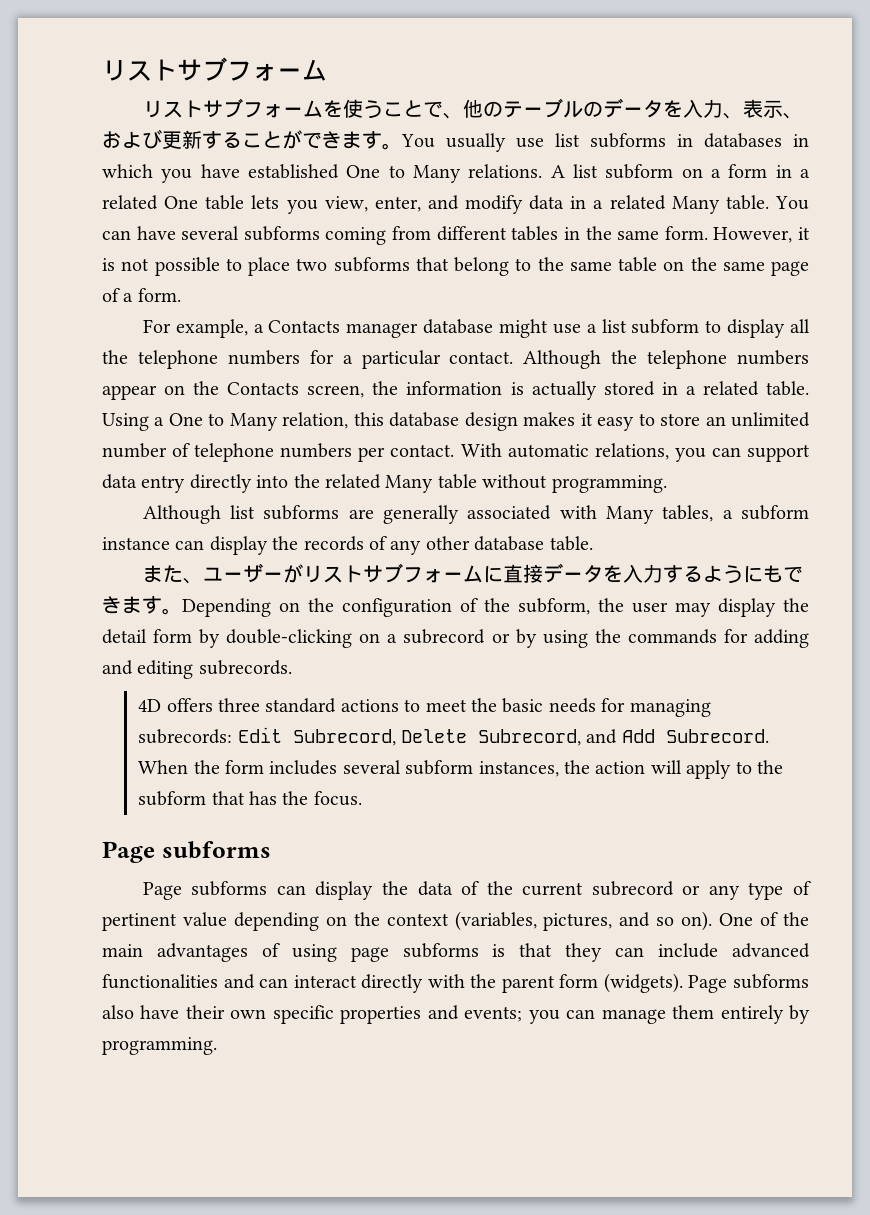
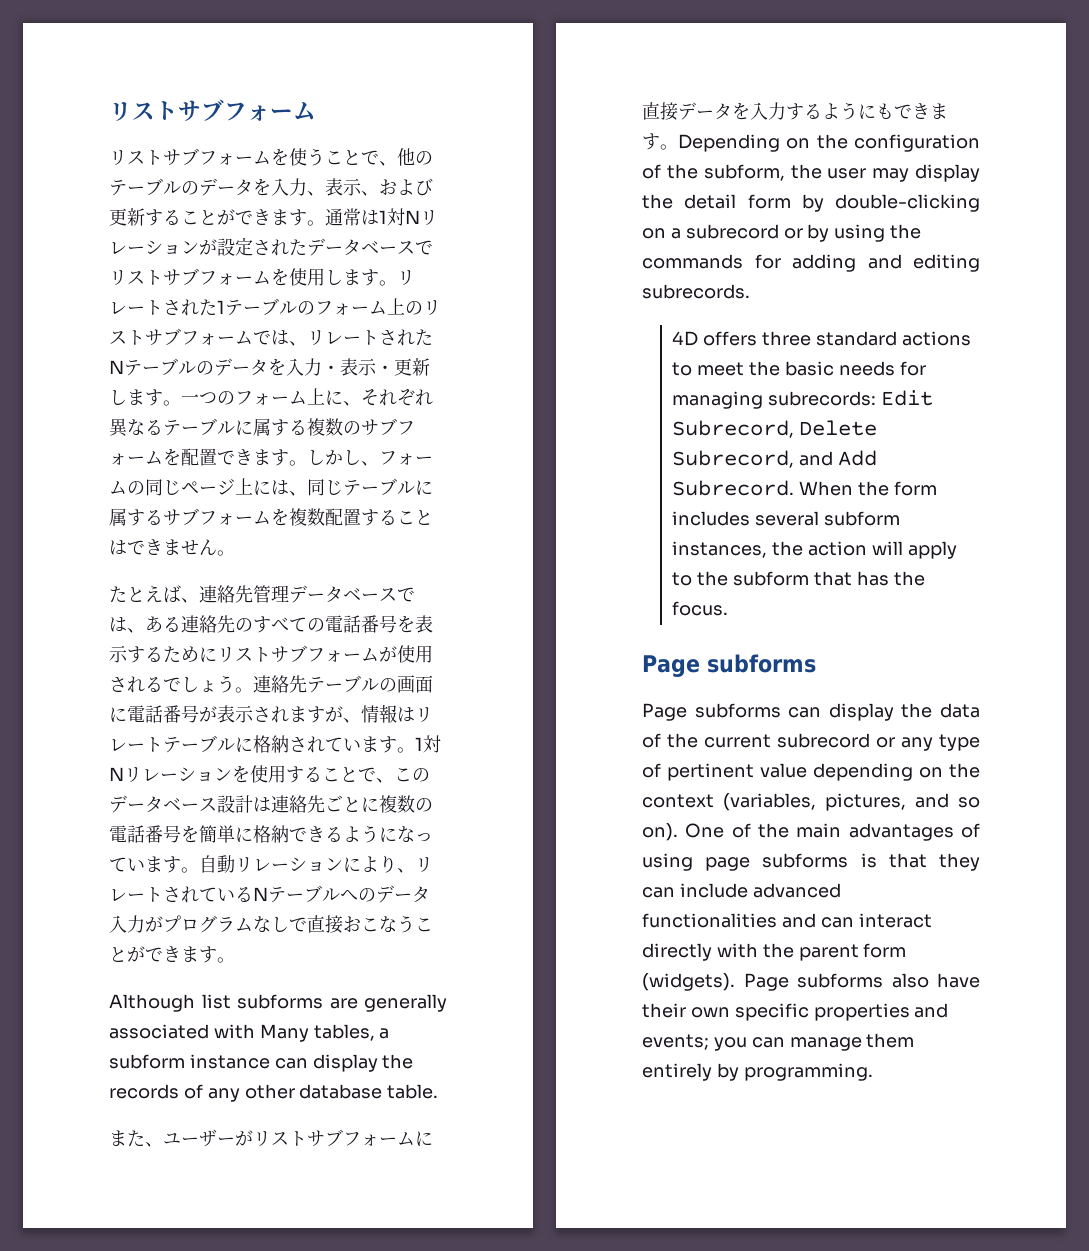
[401,133,809,152] [102,164,811,183] [102,195,809,214] [102,226,810,245] [102,257,809,276] [102,288,181,302] [142,319,810,338] [102,350,809,369] [102,381,810,400] [102,412,810,431] [102,443,811,462] [102,474,667,493] You usually use list subforms in databases in which you have established One to Many relations. A list subform on a form in a related One table lets you view, enter, and modify data in a related Many table. You can have several subforms coming from different tables in the same form. However, it is not possible to place two subforms that belong to the same table on the same page of a form. // For example, a Contacts manager database might use a list subform to display all the telephone numbers for a particular contact. Although the telephone numbers appear on the Contacts screen, the information is actually stored in a related table. Using a One to Many relation, this database design makes it easy to store an unlimited number of telephone numbers per contact. With automatic relations, you can support data entry directly into the related Many table without programming. -> [325,208,438,226] [109,237,433,256] [109,268,415,286] [109,298,441,316] [109,328,433,346] [109,358,430,376] [109,388,433,406] [109,418,415,437] [109,448,433,466] [109,478,433,496] [109,508,433,526] [109,539,235,556] [109,585,415,603] [109,615,433,633] [109,645,433,663] [109,675,433,693] [109,704,433,723] [109,735,441,753] [109,765,430,783] [109,795,433,813] [109,825,433,843] [109,855,433,873] [109,885,430,903] [109,915,433,934] [109,946,235,963] 通常は1対Nリレーションが設定されたデータベースでリストサブフォームを使用します。リレートされた1テーブルのフォーム上のリストサブフォームでは、リレートされたNテーブルのデータを入力・表示・更新します。一つのフォーム上に、それぞれ異なるテーブルに属する複数のサブフォームを配置できます。しかし、フォームの同じページ上には、同じテーブルに属するサブフォームを複数配置することはできません。 // たとえば、連絡先管理データベースでは、ある連絡先のすべての電話番号を表示するためにリストサブフォームが使用されるでしょう。連絡先テーブルの画面に電話番号が表示されますが、情報はリレートテーブルに格納されています。1対Nリレーションを使用することで、このデータベース設計は連絡先ごとに複数の電話番号を簡単に格納できるようになっています。自動リレーションにより、リレートされているNテーブルへのデータ入力がプログラムなしで直接おこなうことができます。

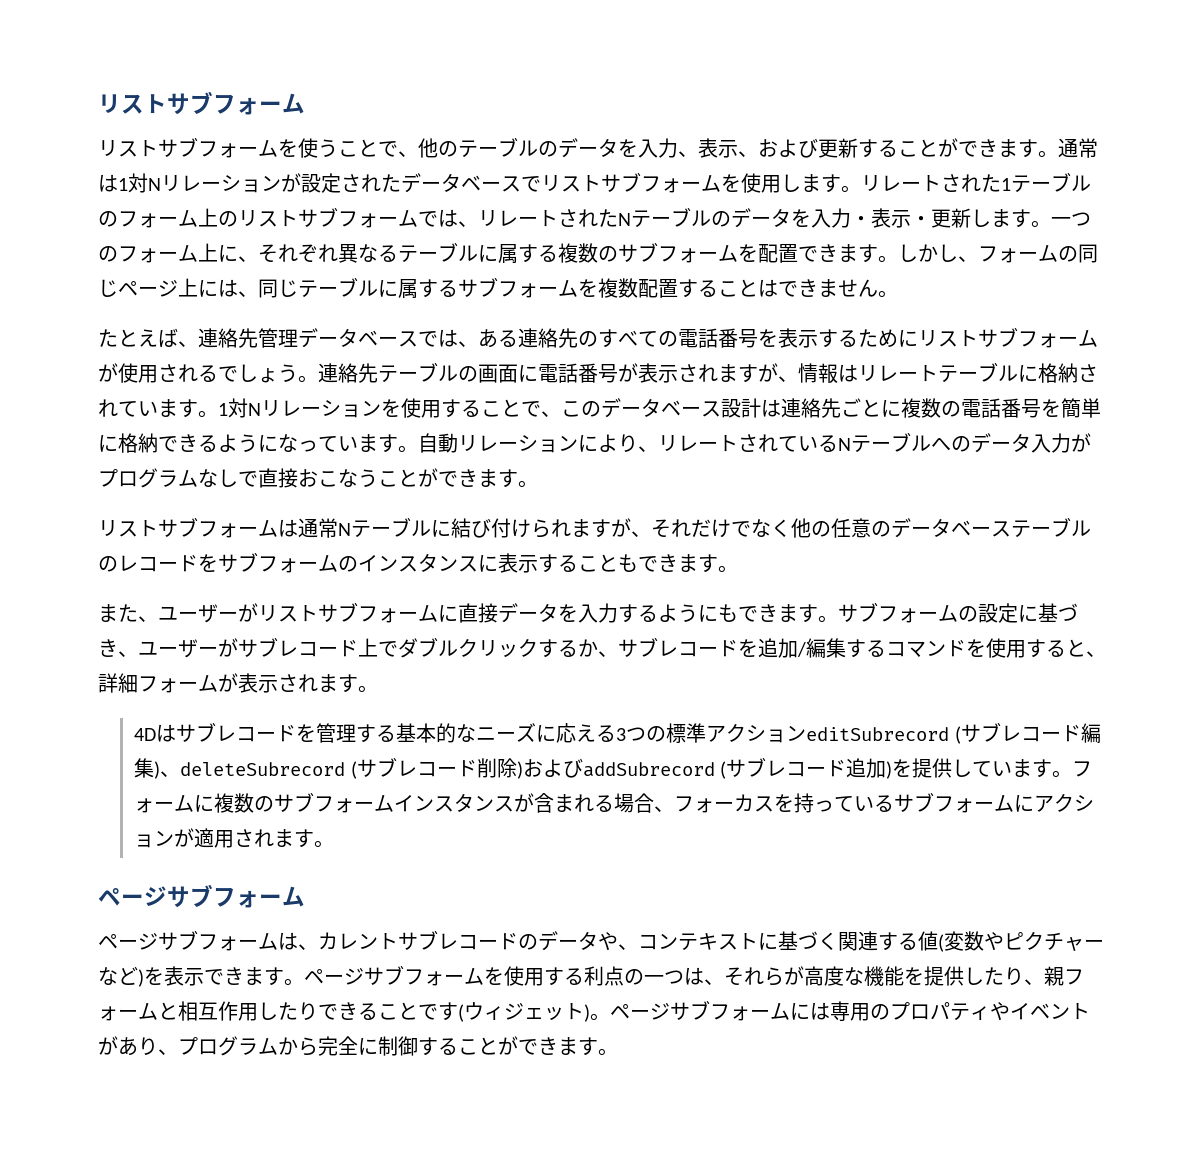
[109,994,447,1012] [109,1024,390,1042] [109,1054,414,1072] [109,1084,439,1102] Although list subforms are generally associated with Many tables, a subform instance can display the records of any other database table. -> [98,517,1091,538] [98,552,738,573] リストサブフォームは通常Nテーブルに結び付けられますが、それだけでなく他の任意のデータベーステーブルのレコードをサブフォームのインスタンスに表示することもできます。
[678,134,980,152] [642,164,980,182] [642,194,980,212] [642,224,922,242] [642,254,980,272] [642,284,750,299] [672,331,971,346] [672,361,926,376] [672,390,934,409] [672,420,878,438] [672,450,878,468] [672,480,937,496] [672,511,901,526] [672,541,957,559] [672,571,925,586] [672,601,729,616] [642,654,816,677] [642,703,980,721] [642,733,980,751] [642,763,980,781] [642,793,980,811] [642,823,980,841] [642,853,980,871] [642,883,841,898] [642,913,932,928] [642,943,907,961] [642,973,980,991] [642,1003,949,1021] [642,1033,915,1051] [642,1063,873,1081] Depending on the configuration of the subform, the user may display the detail form by double-clicking on a subrecord or by using the commands for adding and editing subrecords. // 4D offers three standard actions to meet the basic needs for managing subrecords: Edit Subrecord, Delete Subrecord, and Add Subrecord. When the form includes several subform instances, the action will apply to the subform that has the focus. // Page subforms // Page subforms can display the data of the current subrecord or any type of pertinent value depending on the context (variables, pictures, and so on). One of the main advantages of using page subforms is that they can include advanced functionalities and can interact directly with the parent form (widgets). Page subforms also have their own specific properties and events; you can manage them entirely by programming. -> [838,602,1078,623] [98,637,1106,658] [98,673,378,693] [134,722,1101,744] [134,757,1093,779] [134,792,1095,813] [134,828,335,848] [98,884,305,908] [98,930,1104,952] [98,965,1084,987] [98,1000,1090,1022] [98,1036,618,1056] サブフォームの設定に基づき、ユーザーがサブレコード上でダブルクリックするか、サブレコードを追加/編集するコマンドを使用すると、詳細フォームが表示されます。 // 4Dはサブレコードを管理する基本的なニーズに応える3つの標準アクションeditSubrecord (サブレコード編集)、deleteSubrecord (サブレコード削除)およびaddSubrecord (サブレコード追加)を提供しています。フォームに複数のサブフォームインスタンスが含まれる場合、フォーカスを持っているサブフォームにアクションが適用されます。 // ページサブフォーム // ページサブフォームは、カレントサブレコードのデータや、コンテキストに基づく関連する値(変数やピクチャーなど)を表示できます。ページサブフォームを使用する利点の一つは、それらが高度な機能を提供したり、親フォームと相互作用したりできることです(ウィジェット)。ページサブフォームには専用のプロパティやイベントがあり、プログラムから完全に制御することができます。

